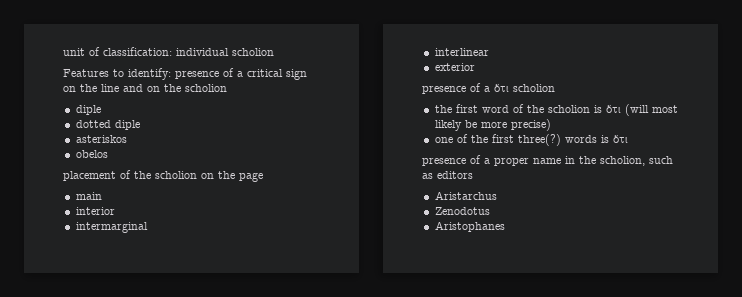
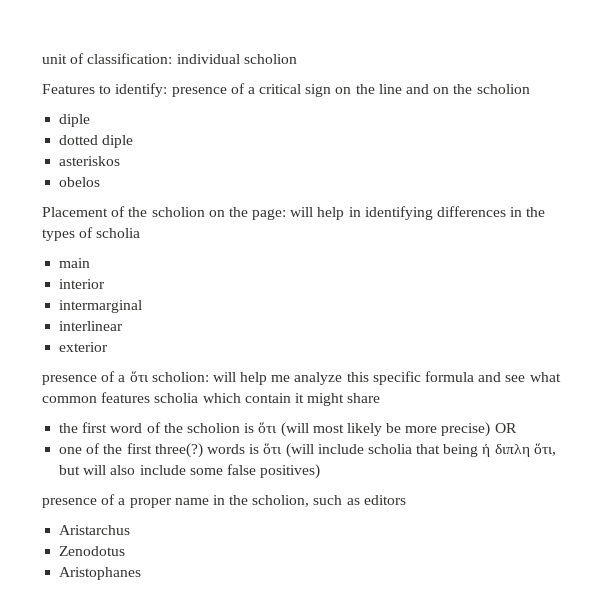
[63,171,116,181] placement -> [42,207,108,217] Placement
[239,172,263,182] page -> [252,206,546,220] [42,227,141,241] page: will help in identifying differences in the types of scholia
[513,84,555,92] scholion -> [151,371,561,385] [42,392,381,406] scholion: will help me analyze this specific formula and see what common features scholia which contain it might share
(551, 125) none -> [494,423,517,433] OR
(628, 138) none -> [285,443,556,458] [59,464,321,479] (will include scholia that being ἡ διπλη ὅτι, but will also include some false positives)

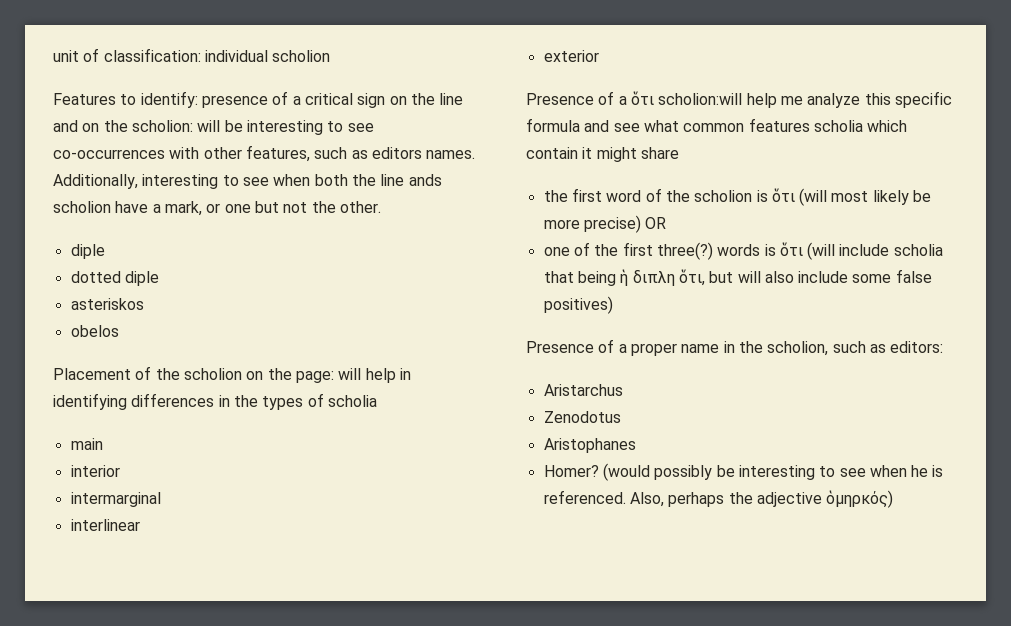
[476,84,530,94] scholion -> [131,120,374,135] [53,145,476,162] [53,174,442,189] [53,201,381,216] scholion: will be interesting to see co-occurrences with other features, such as editors names. Additionally, interesting to see when both the line ands scholion have a mark, or one but not the other.
[42,375,97,385] presence -> [526,93,594,105] Presence
[151,372,236,382] scholion: will -> [658,93,743,105] scholion:will
[42,498,97,508] presence -> [526,341,594,353] Presence
[363,495,406,505] editors -> [890,341,944,353] editors:
(142, 573) none -> [543,463,944,481] [543,490,894,508] // Homer? (would possibly be interesting to see when he is referenced. Also, perhaps the adjective ὁμηρκός)

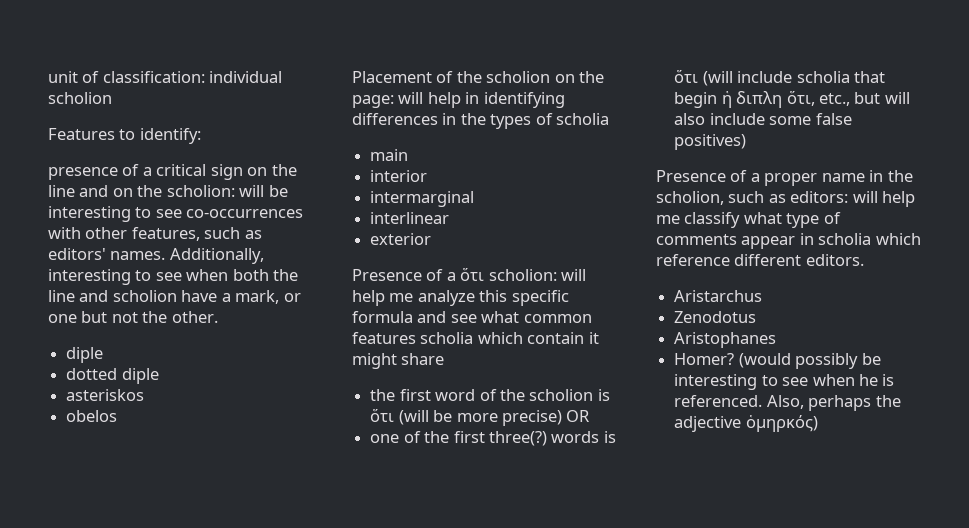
(198, 99) none -> (201, 136) //
[371,147,422,159] editors -> [48,248,106,260] editors'
[408,174,442,186] ands -> [79,290,109,302] and
[658,93,743,105] scholion:will -> [488,269,587,281] scholion: will
[831,190,909,205] most likely -> (429, 417) none
[577,271,616,286] being -> [674,92,718,108] begin
(705, 277) none -> [818,93,850,106] etc.,
(944, 347) none -> [852,191,916,207] [656,212,841,228] [656,233,921,249] [656,254,864,266] will help me classify what type of comments appear in scholia which reference different editors.

